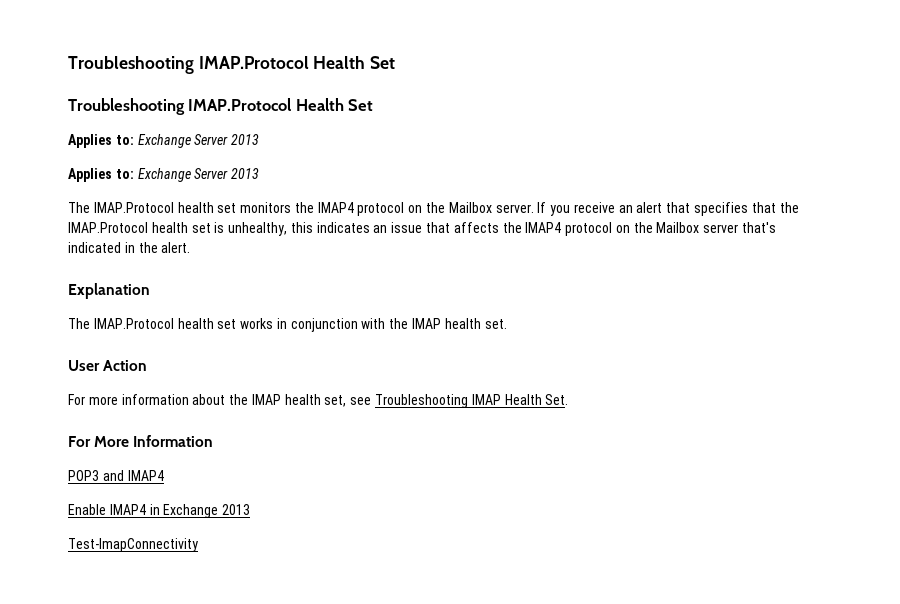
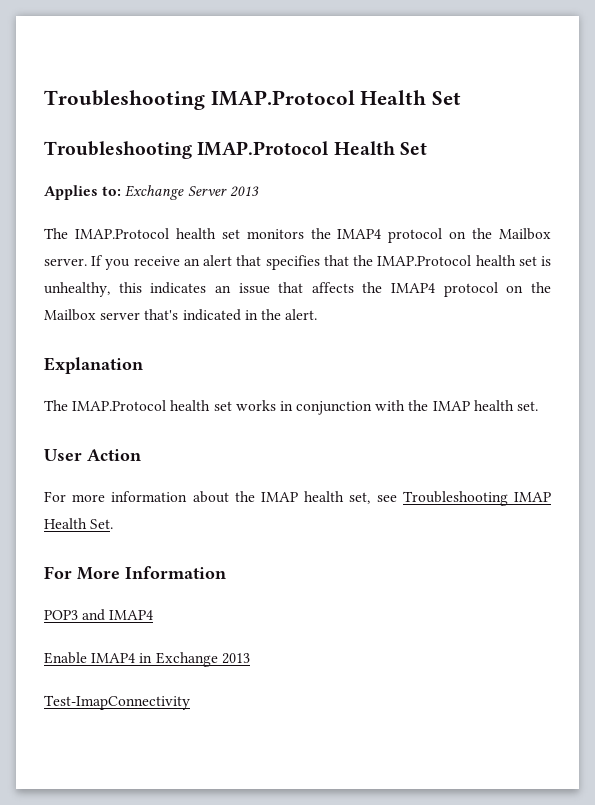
[68,168,260,182] // Applies to: Exchange Server 2013 -> (259, 191) none

